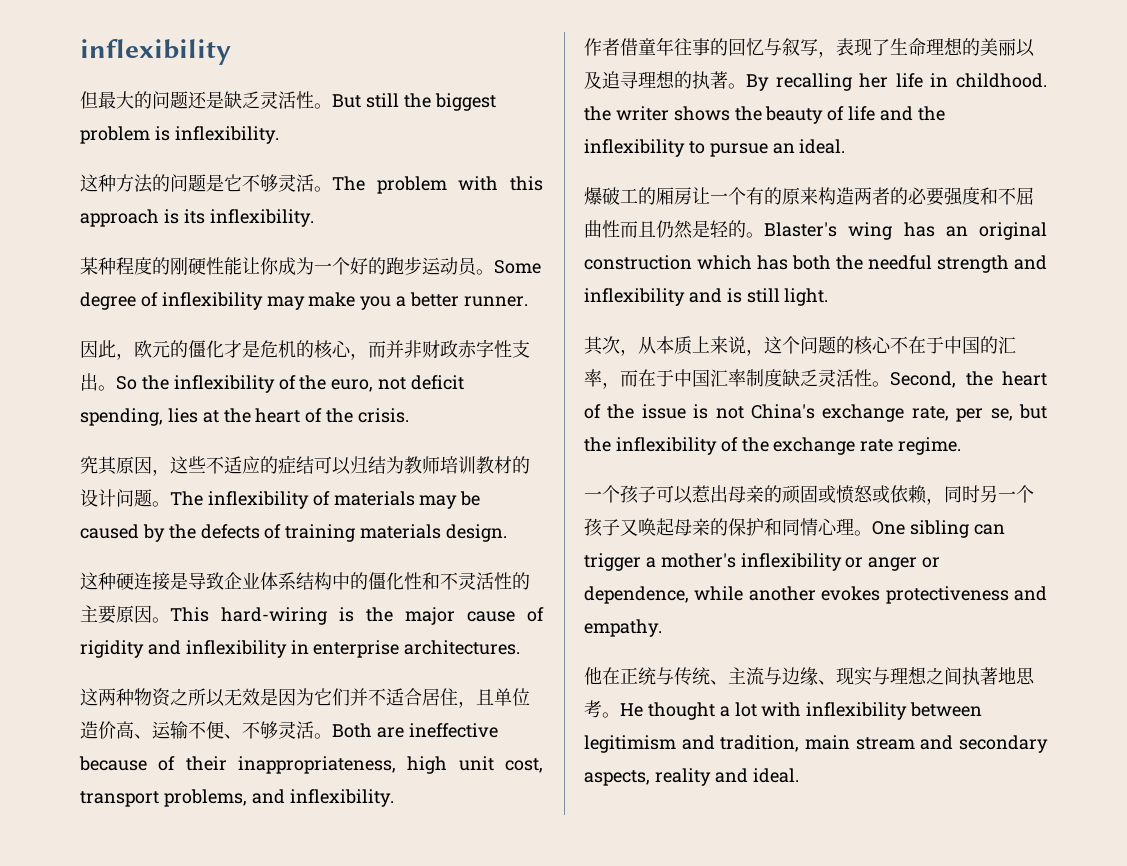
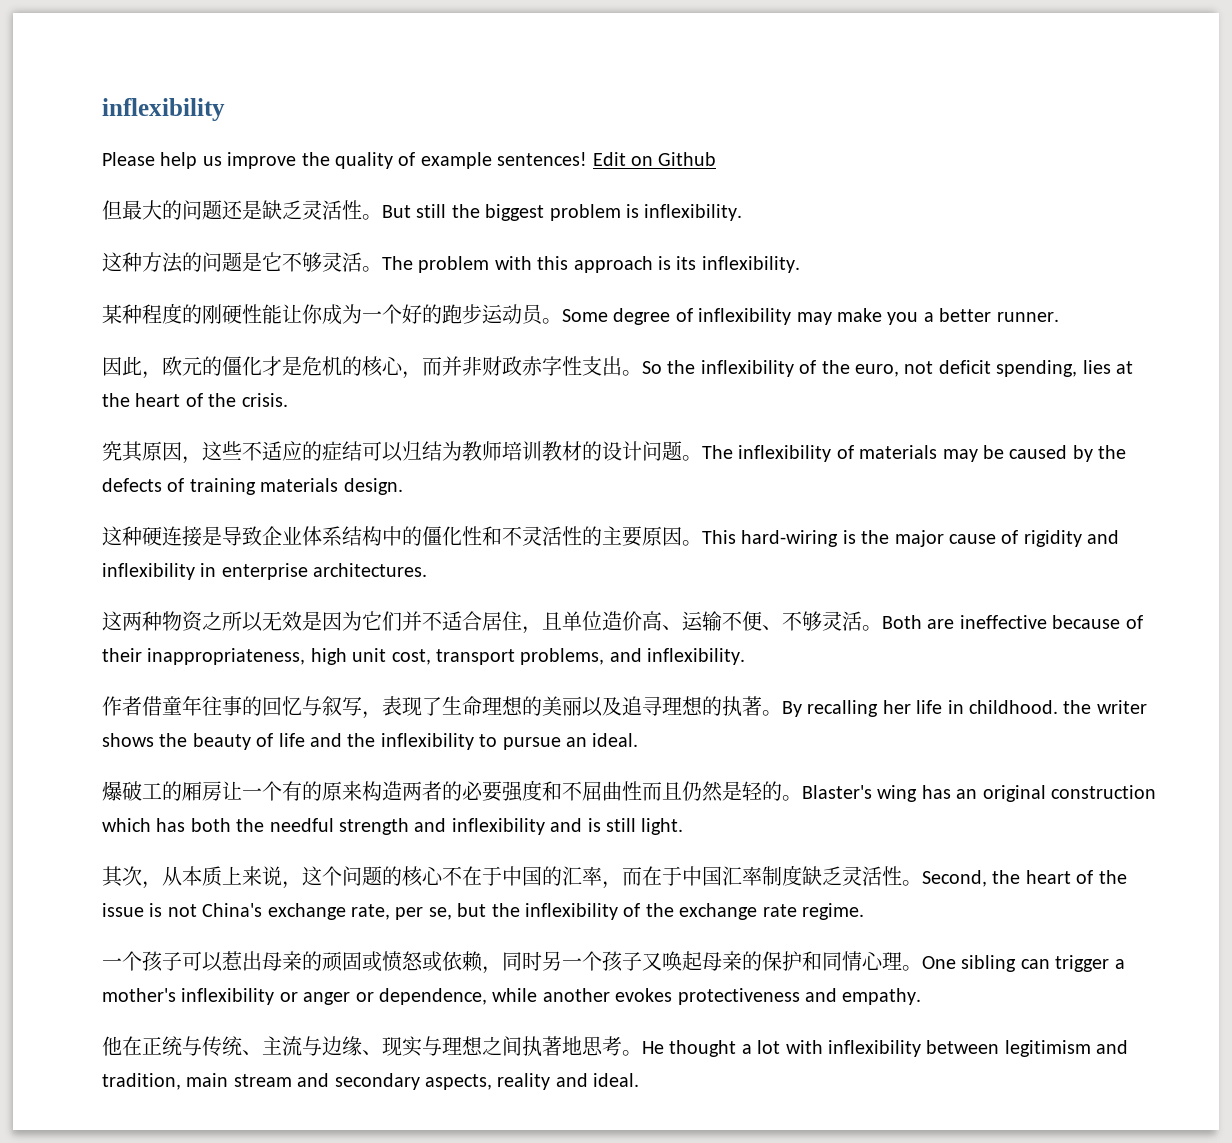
[80,39,231,65] inflexibility -> [102,98,225,121] [102,152,717,169] inflexibility // Please help us improve the quality of example sentences! Edit on Github

